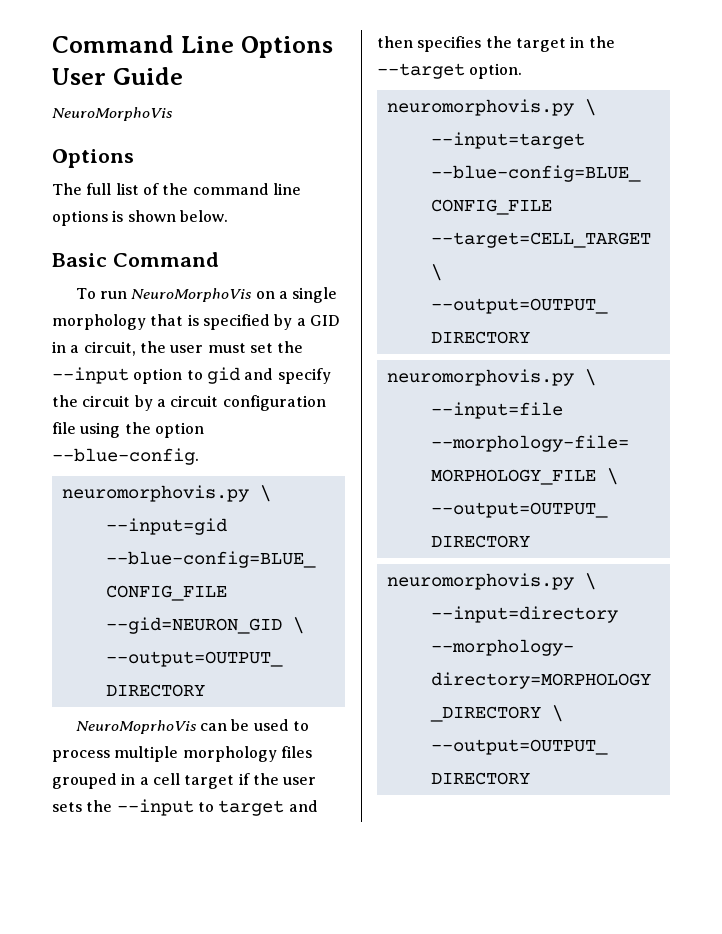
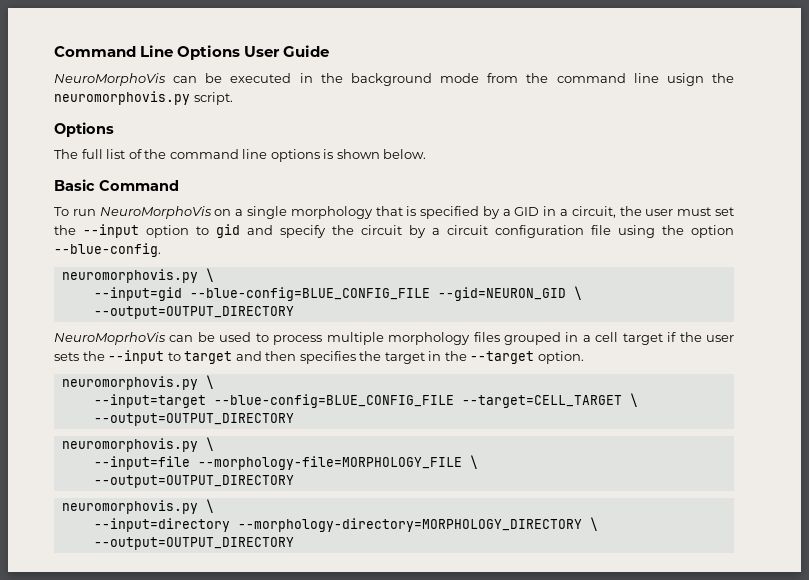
(173, 114) none -> [173,73,734,86] [54,91,233,105] can be executed in the background mode from the command line usign the neuromorphovis.py script.

